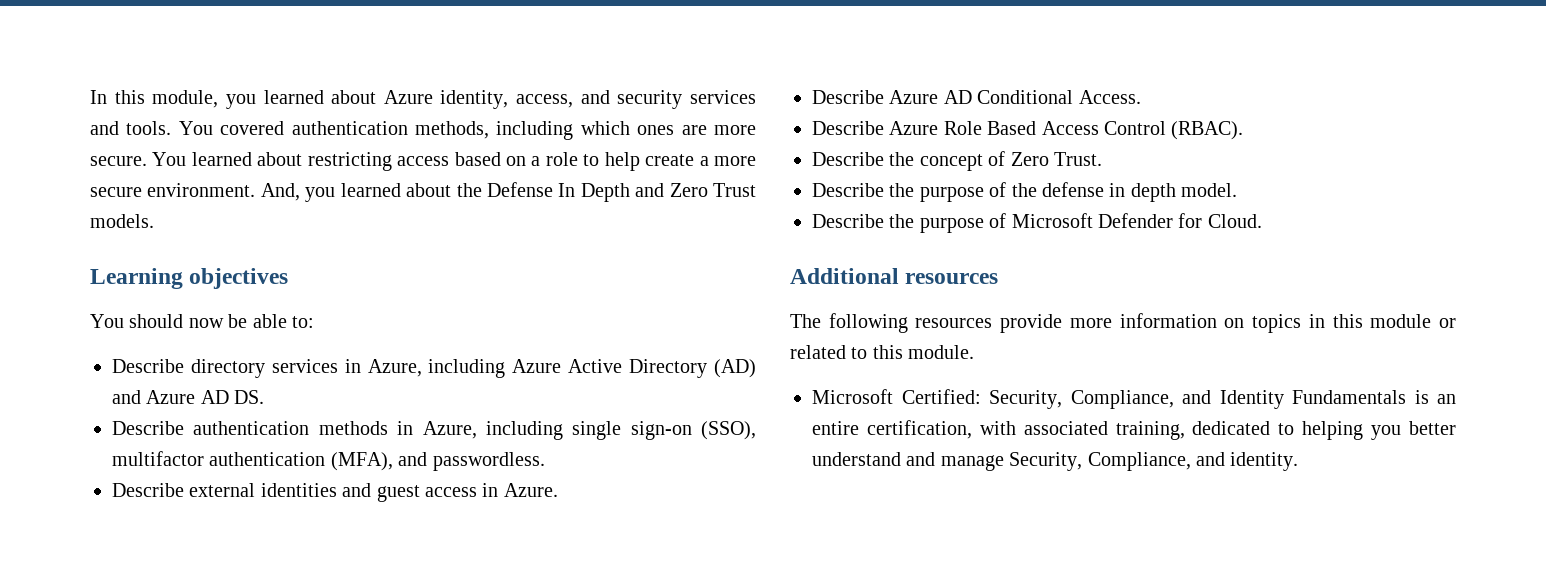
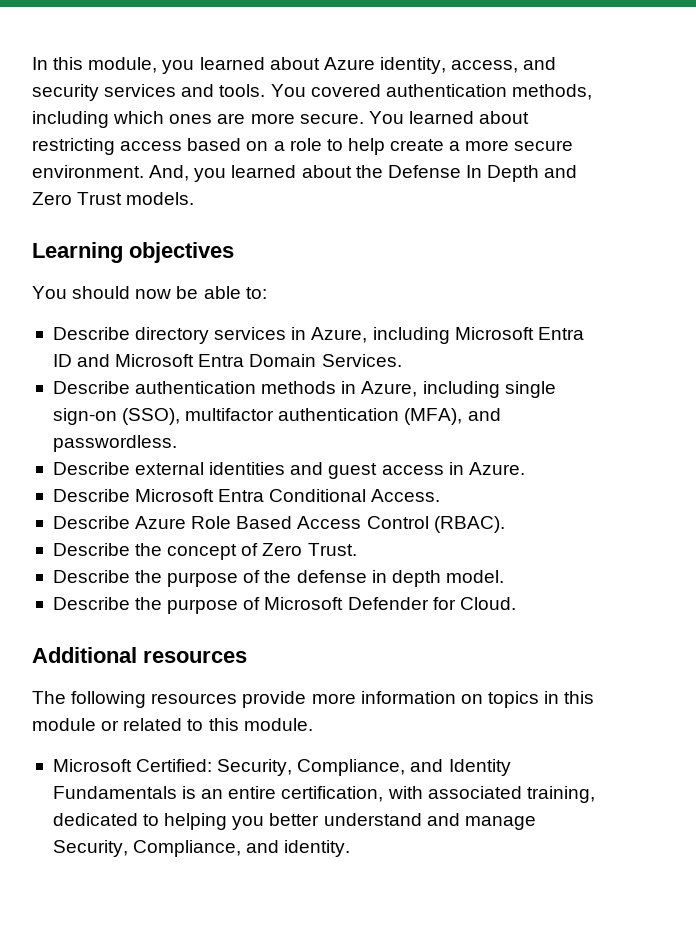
[512,359,757,378] [112,390,265,404] Azure Active Directory (AD) and Azure AD DS. -> [454,327,584,340] [52,354,402,367] Microsoft Entra ID and Microsoft Entra Domain Services.
[889,90,972,104] Azure AD -> [135,489,265,502] Microsoft Entra

